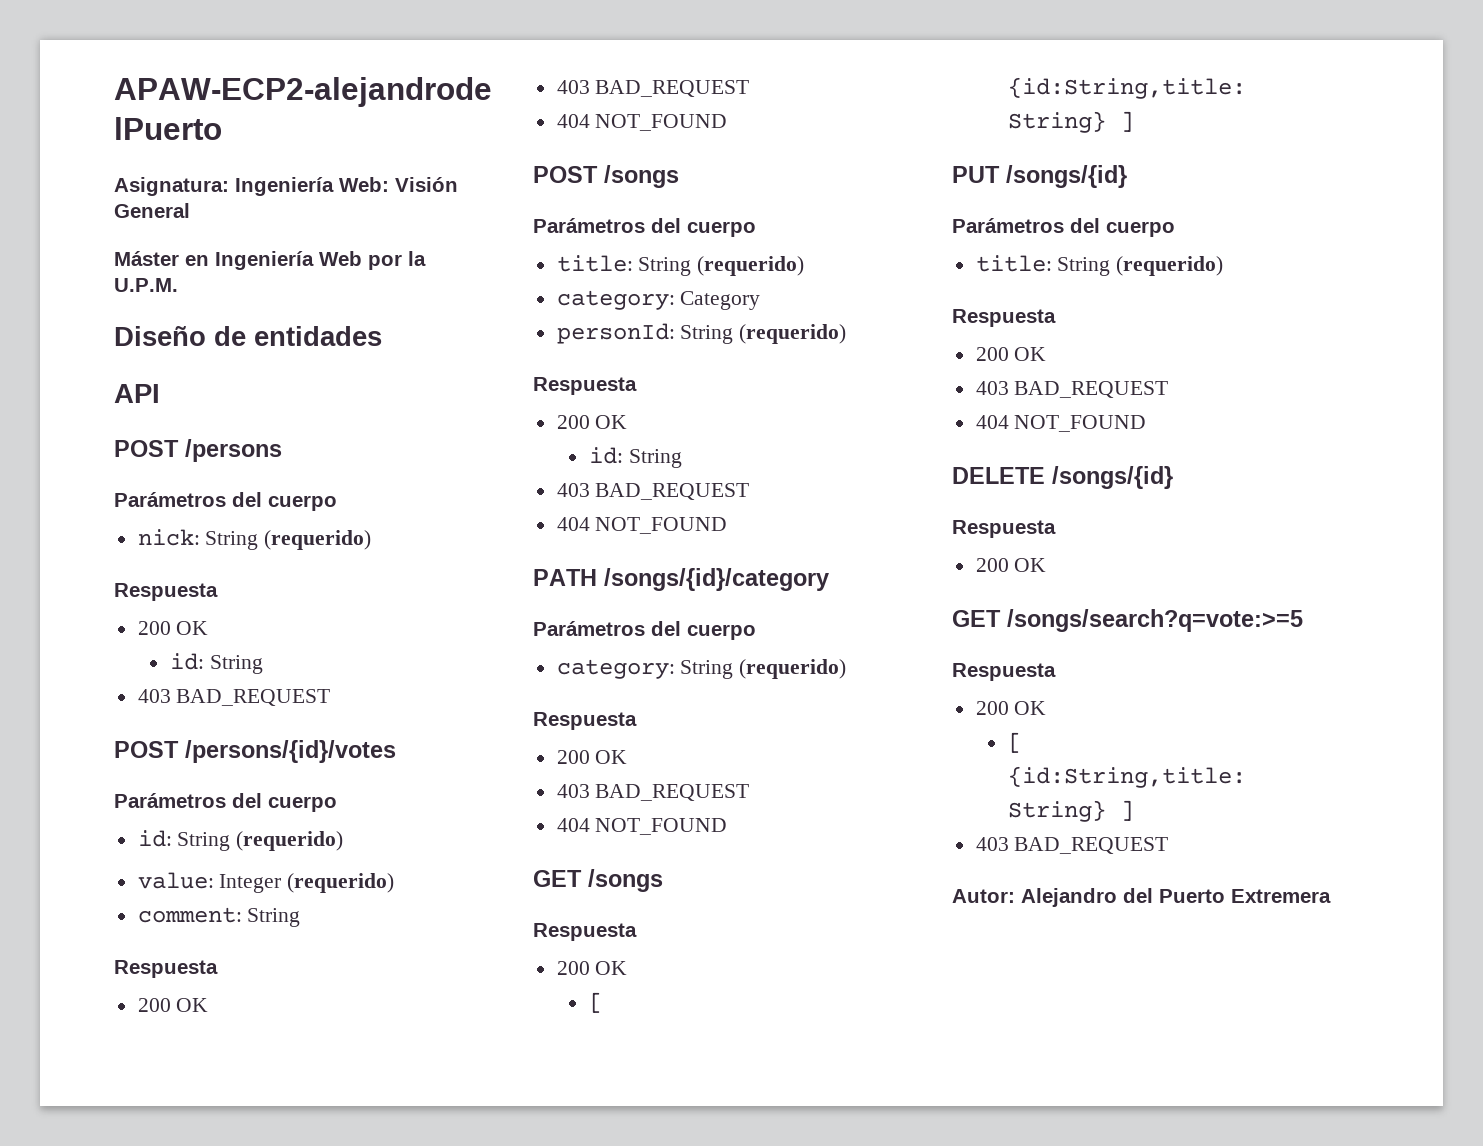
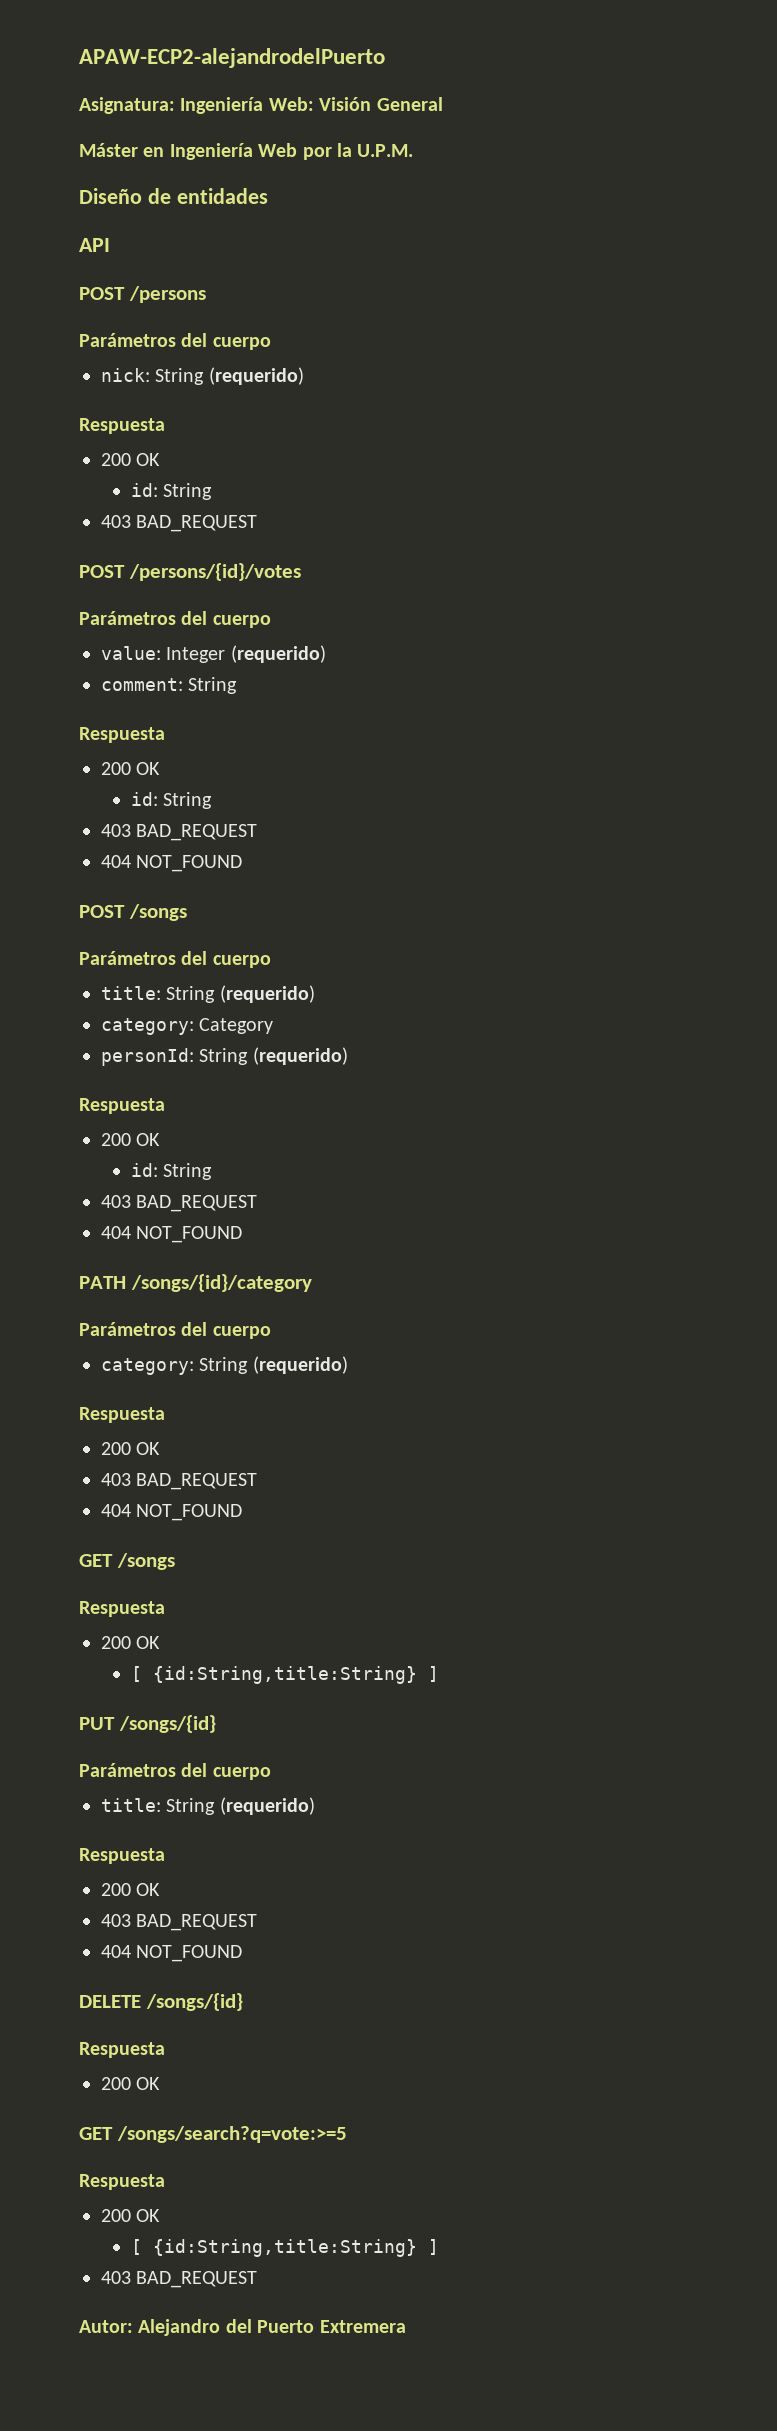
[137,830,344,851] // id: String (requerido) -> (271, 621) none
(209, 1005) none -> [130,792,213,809] // id: String

